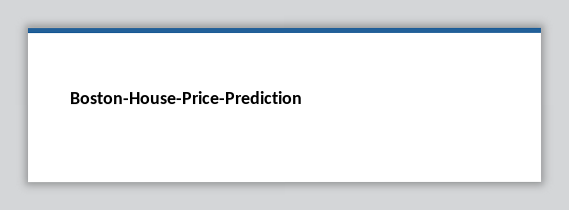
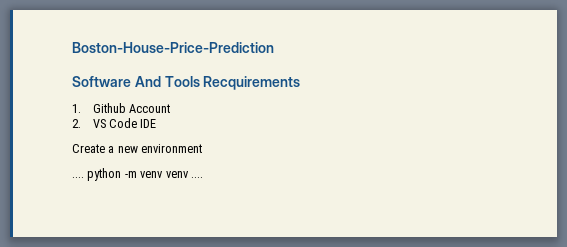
(302, 97) none -> [72,76,301,90] [72,103,170,113] [72,118,157,128] [72,144,203,153] [72,168,203,181] // Software And Tools Recquirements // 1. Github Account // 2. VS Code IDE // Create a new environment // .... python -m venv venv ....

